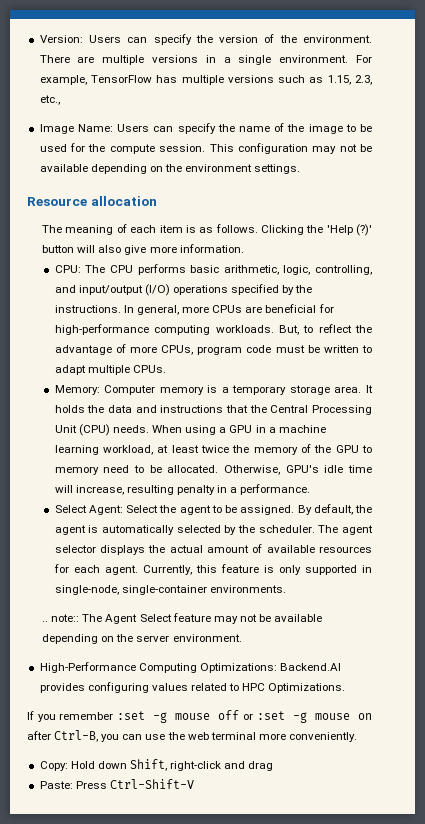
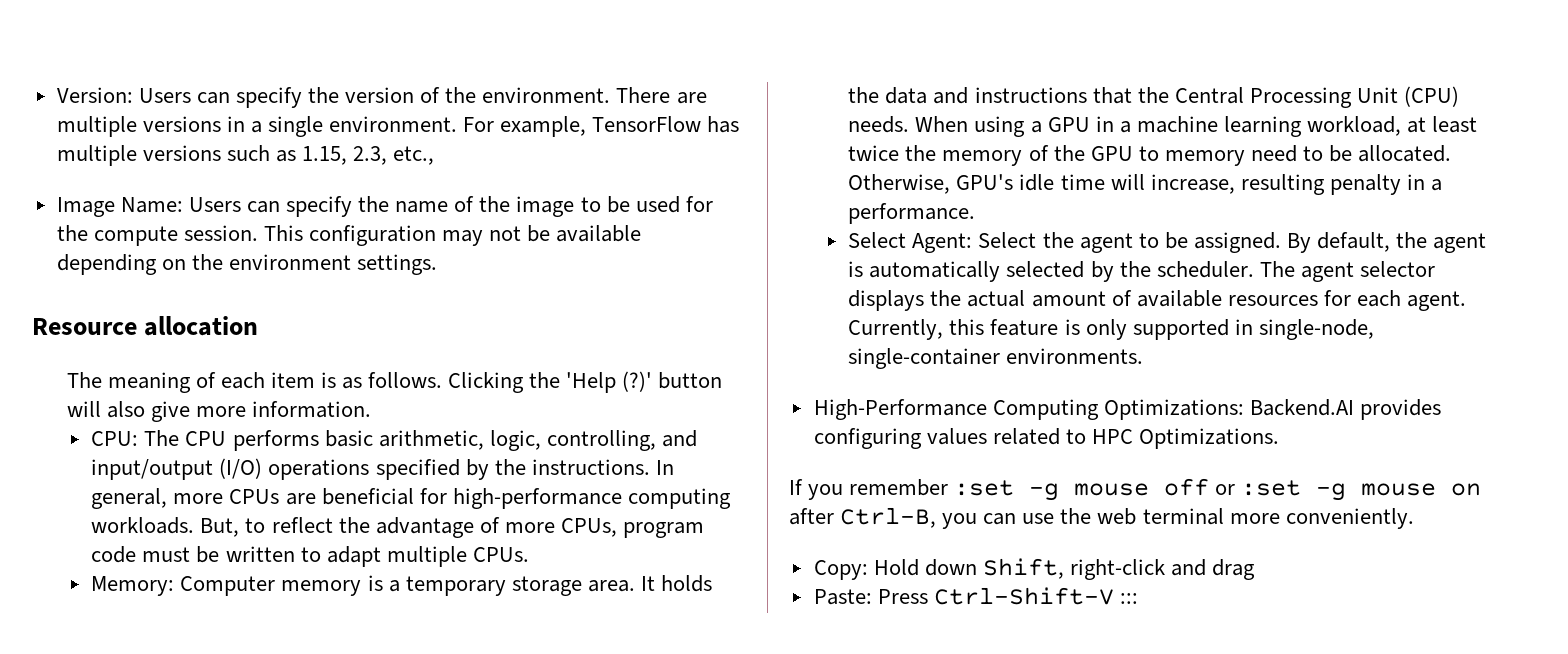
[42,613,323,624] [42,634,242,644] // .. note:: The Agent Select feature may not be available depending on the server environment. -> (1144, 356) none
(194, 784) none -> [1119,593,1138,604] :::

